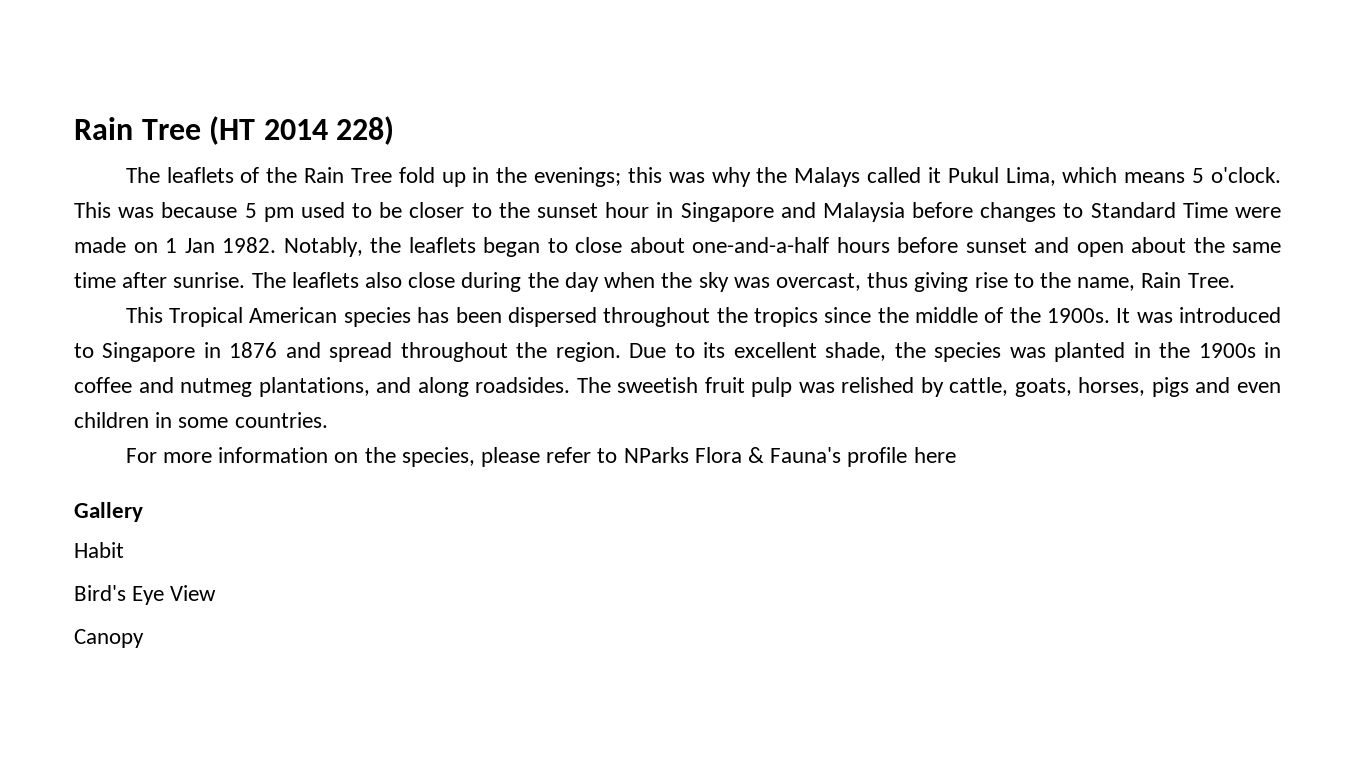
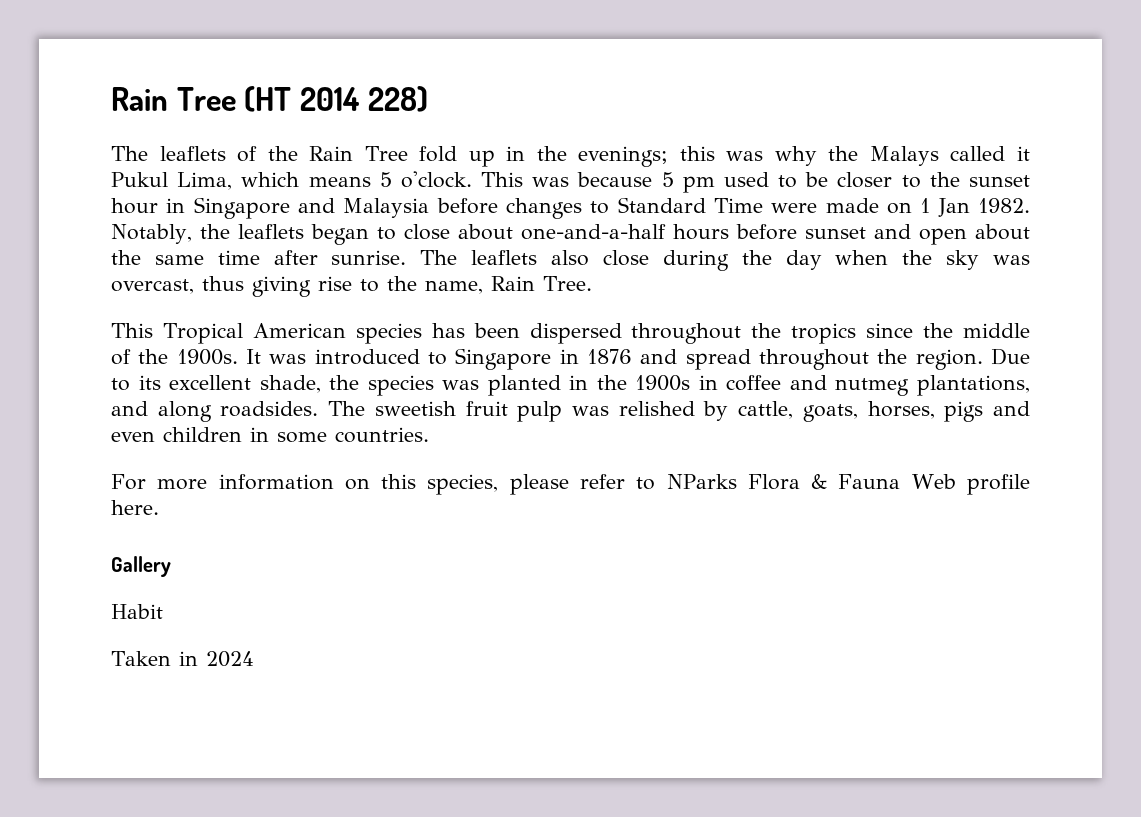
[364,447,396,463] the -> [381,474,417,489] this
[770,447,956,467] [74,502,143,522] [74,542,124,558] [74,585,217,605] [74,629,144,648] Fauna's profile here // Gallery // Habit // Bird's Eye View // Canopy -> [838,474,1030,495] [111,500,159,515] [111,556,171,577] [111,604,163,619] [111,651,254,667] Fauna Web profile here. // Gallery // Habit // Taken in 2024

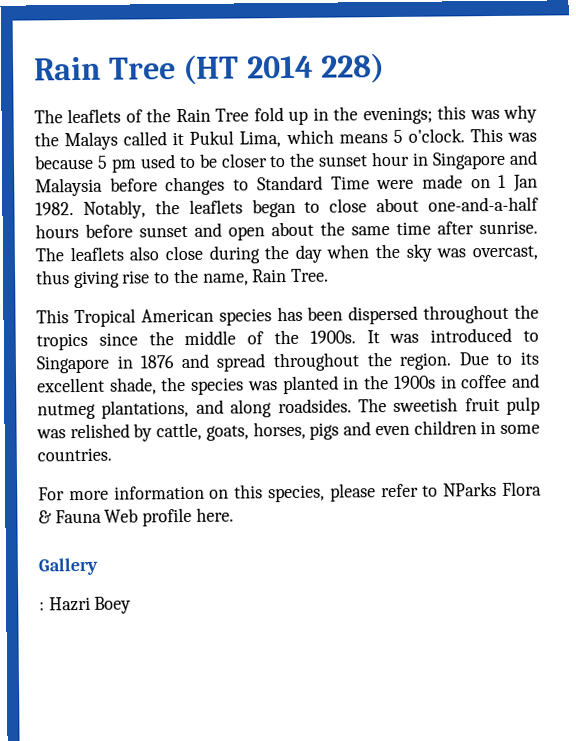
[111,604,163,619] [111,651,254,667] Habit // Taken in 2024 -> [39,596,132,614] : Hazri Boey

